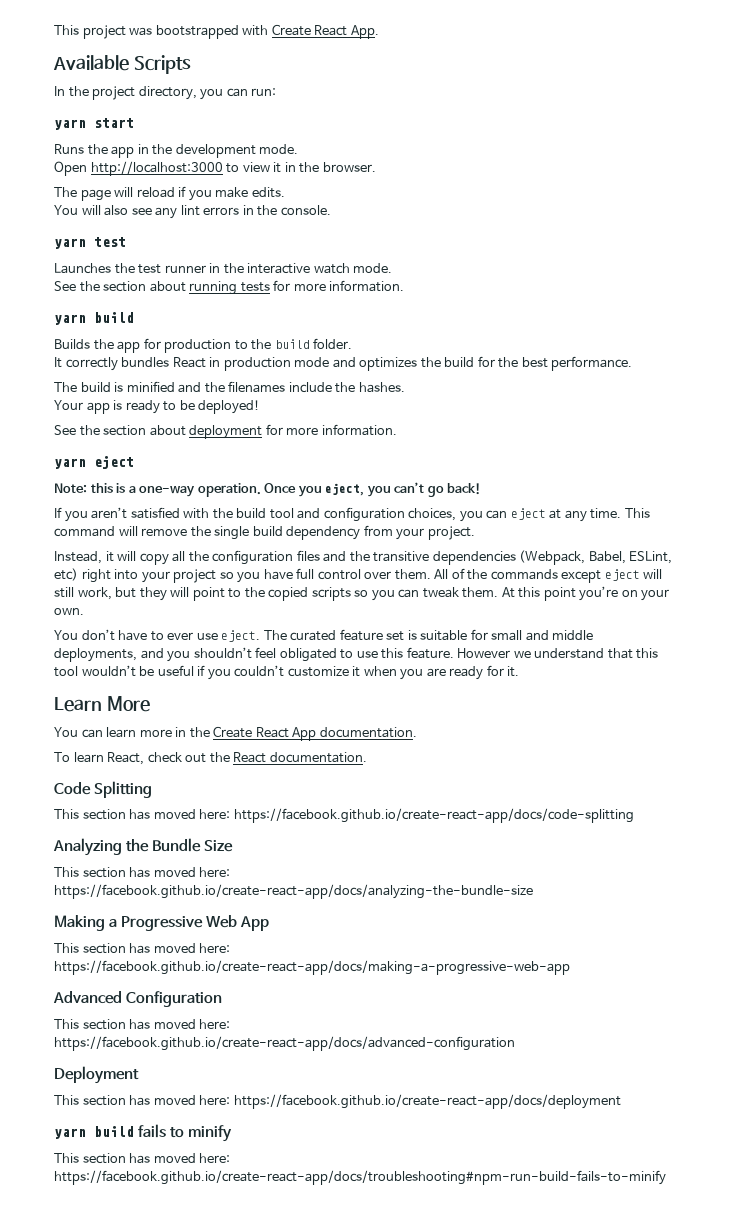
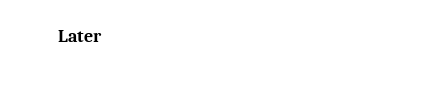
[54,24,379,39] [53,55,191,74] [54,86,277,100] [54,118,134,130] [54,144,299,158] [54,161,376,176] [54,186,285,201] [54,205,331,219] [54,237,126,249] [54,263,393,274] [54,280,405,295] [54,312,134,325] [54,338,353,353] [54,356,633,371] [54,381,405,393] [54,400,261,414] [54,424,397,439] [54,456,134,469] [54,482,482,497] [54,507,650,522] [54,525,475,540] [54,550,673,565] [54,568,663,583] [54,586,670,601] [54,608,84,615] [54,629,594,642] [54,647,659,662] [54,665,520,680] [54,696,150,712] [54,726,417,741] [54,752,367,765] [54,781,153,798] [54,808,634,823] [53,838,234,856] [54,867,231,878] [54,884,533,899] [54,915,270,931] [54,943,231,954] [54,960,570,975] [53,991,223,1007] [54,1019,231,1030] [54,1036,515,1051] [54,1066,139,1084] [54,1094,621,1109] [54,1124,233,1142] [54,1153,231,1164] [54,1170,666,1185] This project was bootstrapped with Create React App. // Available Scripts // In the project directory, you can run: // yarn start // Runs the app in the development mode. // Open http://localhost:3000 to view it in the browser. // The page will reload if you make edits. // You will also see any lint errors in the console. // yarn test // Launches the test runner in the interactive watch mode. // See the section about running tests for more information. // yarn build // Builds the app for production to the build folder. // It correctly bundles React in production mode and optimizes the build for the best performance. // The build is minified and the filenames include the hashes. // Your app is ready to be deployed! // See the section about deployment for more information. // yarn eject // Note: this is a one-way operation. Once you eject, you can’t go back! // If you aren’t satisfied with the build tool and configuration choices, you can eject at any time. This command will remove the single build dependency from your project. // Instead, it will copy all the configuration files and the transitive dependencies (Webpack, Babel, ESLint, etc) right into your project so you have full control over them. All of the commands except eject will still work, but they will point to the copied scripts so you can tweak them. At this point you’re on your own. // You don’t have to ever use eject. The curated feature set is suitable for small and middle deployments, and you shouldn’t feel obligated to use this feature. However we understand that this tool wouldn’t be useful if you couldn’t customize it when you are ready for it. // Learn More // You can learn more in the Create React App documentation. // To learn React, check out the React documentation. // Code Splitting // This section has moved here: https://facebook.github.io/create-react-app/docs/code-splitting // Analyzing the Bundle Size // This section has moved here: https://facebook.github.io/create-react-app/docs/analyzing-the-bundle-size // Making a Progressive Web App // This section has moved here: https://facebook.github.io/create-react-app/docs/making-a-progressive-web-app // Advanced Configuration // This section has moved here: https://facebook.github.io/create-react-app/docs/advanced-configuration // Deployment // This section has moved here: https://facebook.github.io/create-react-app/docs/deployment // yarn build fails to minify // This section has moved here: https://facebook.github.io/create-react-app/docs/troubleshooting#npm-run-build-fails-to-minify -> [58,30,102,42] Later

